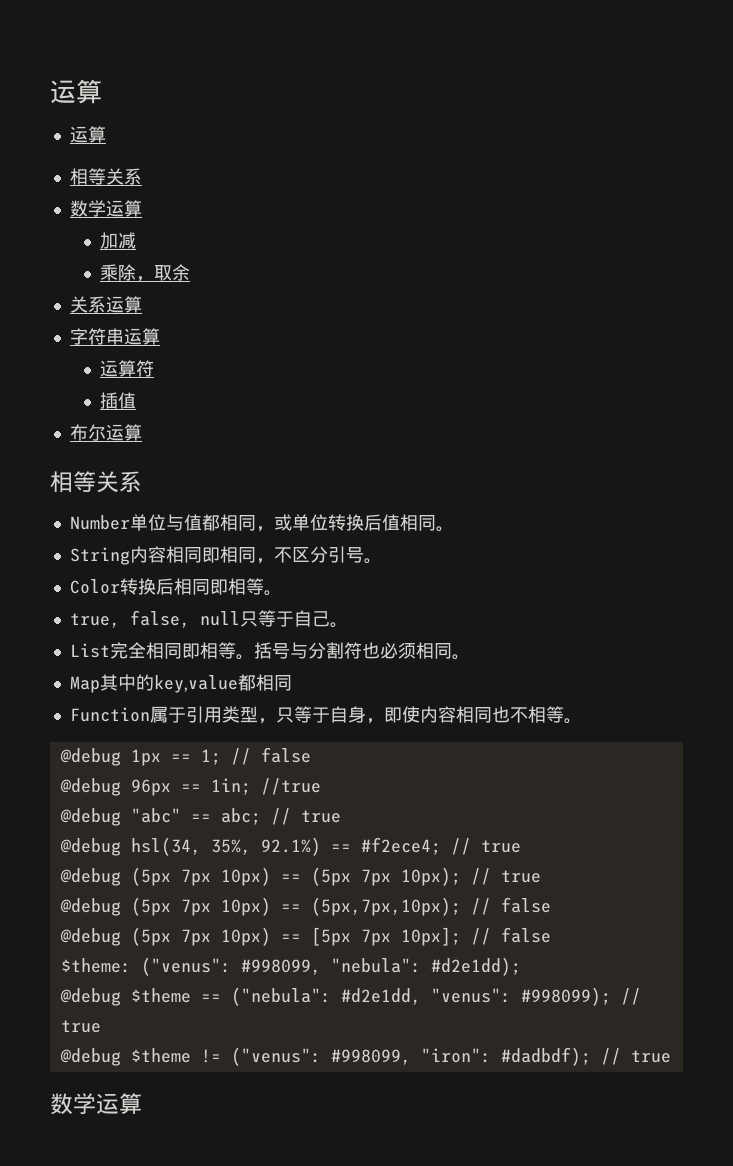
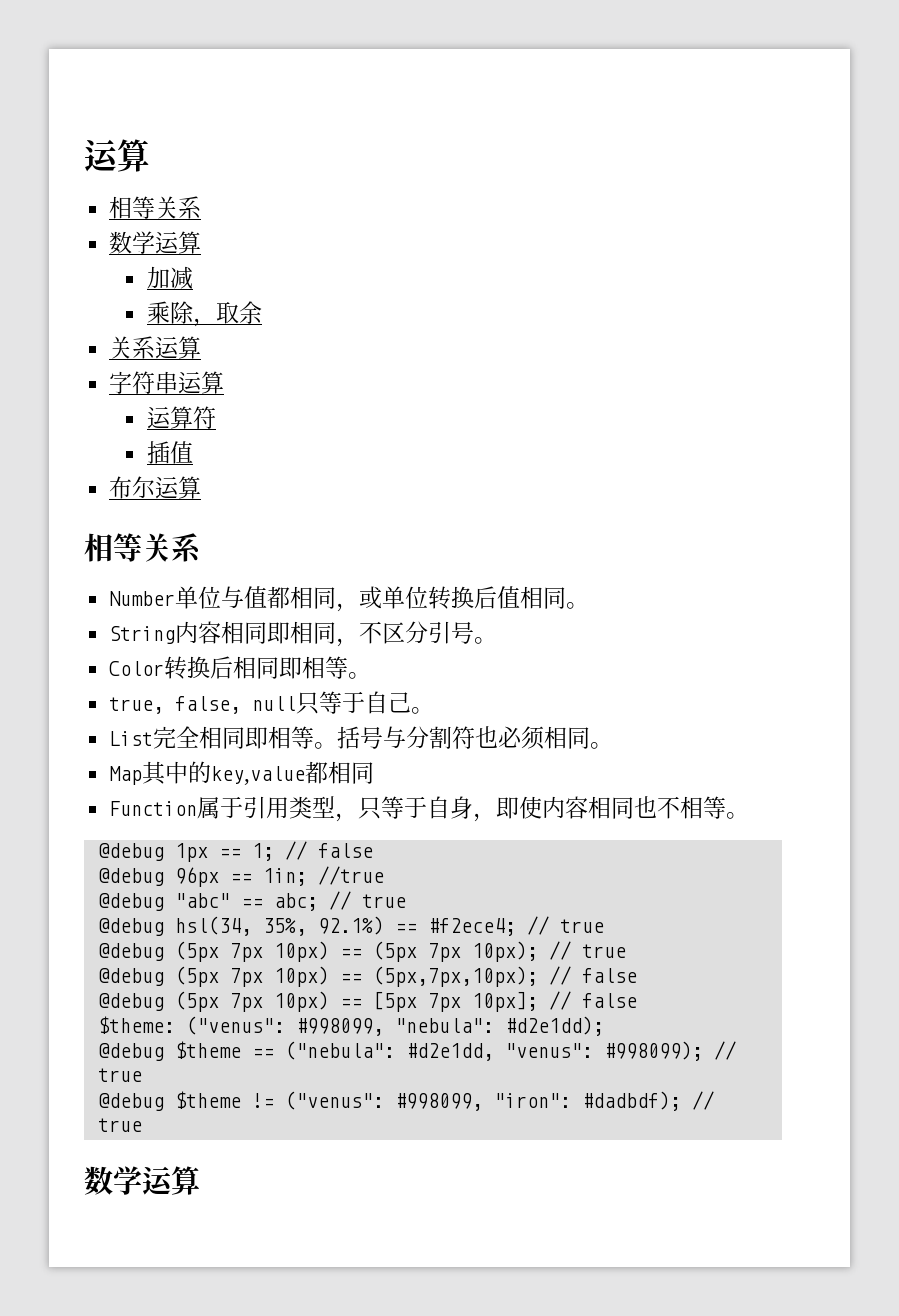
[50,79,102,104] [69,126,106,143] 运算 // 运算 -> [84,139,150,172] 运算

